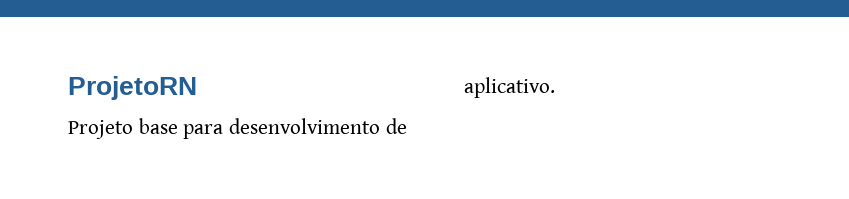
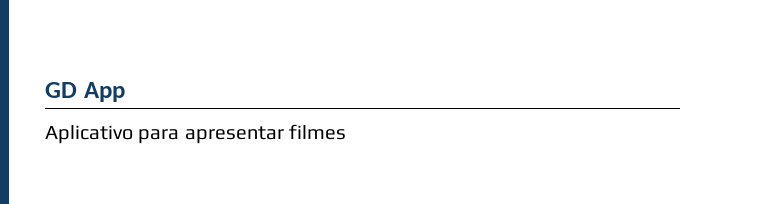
[68,76,197,100] [68,118,407,139] [464,77,555,98] ProjetoRN // Projeto base para desenvolvimento de aplicativo. -> [45,82,125,102] [45,124,347,144] GD App // Aplicativo para apresentar filmes

